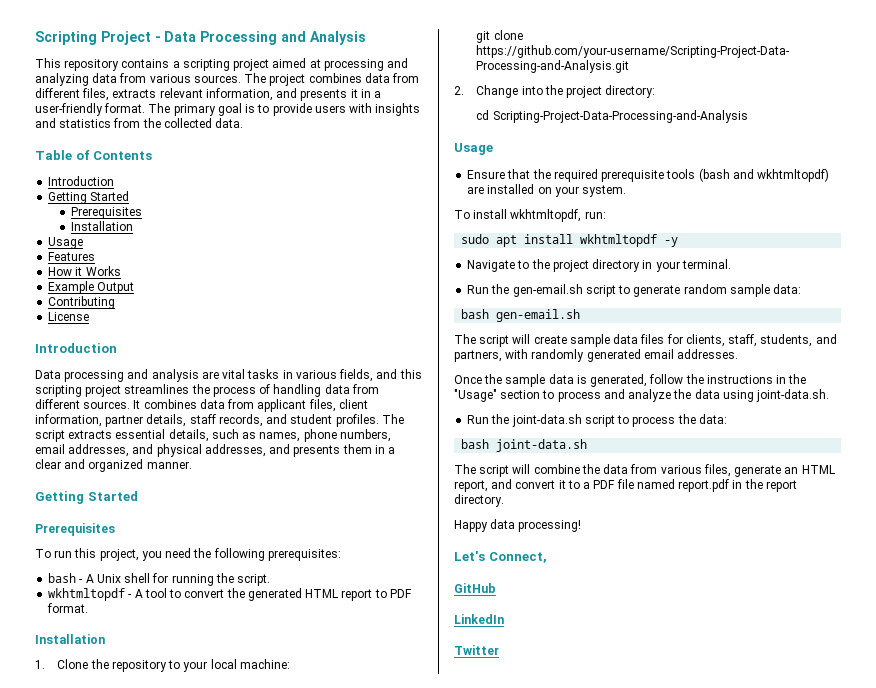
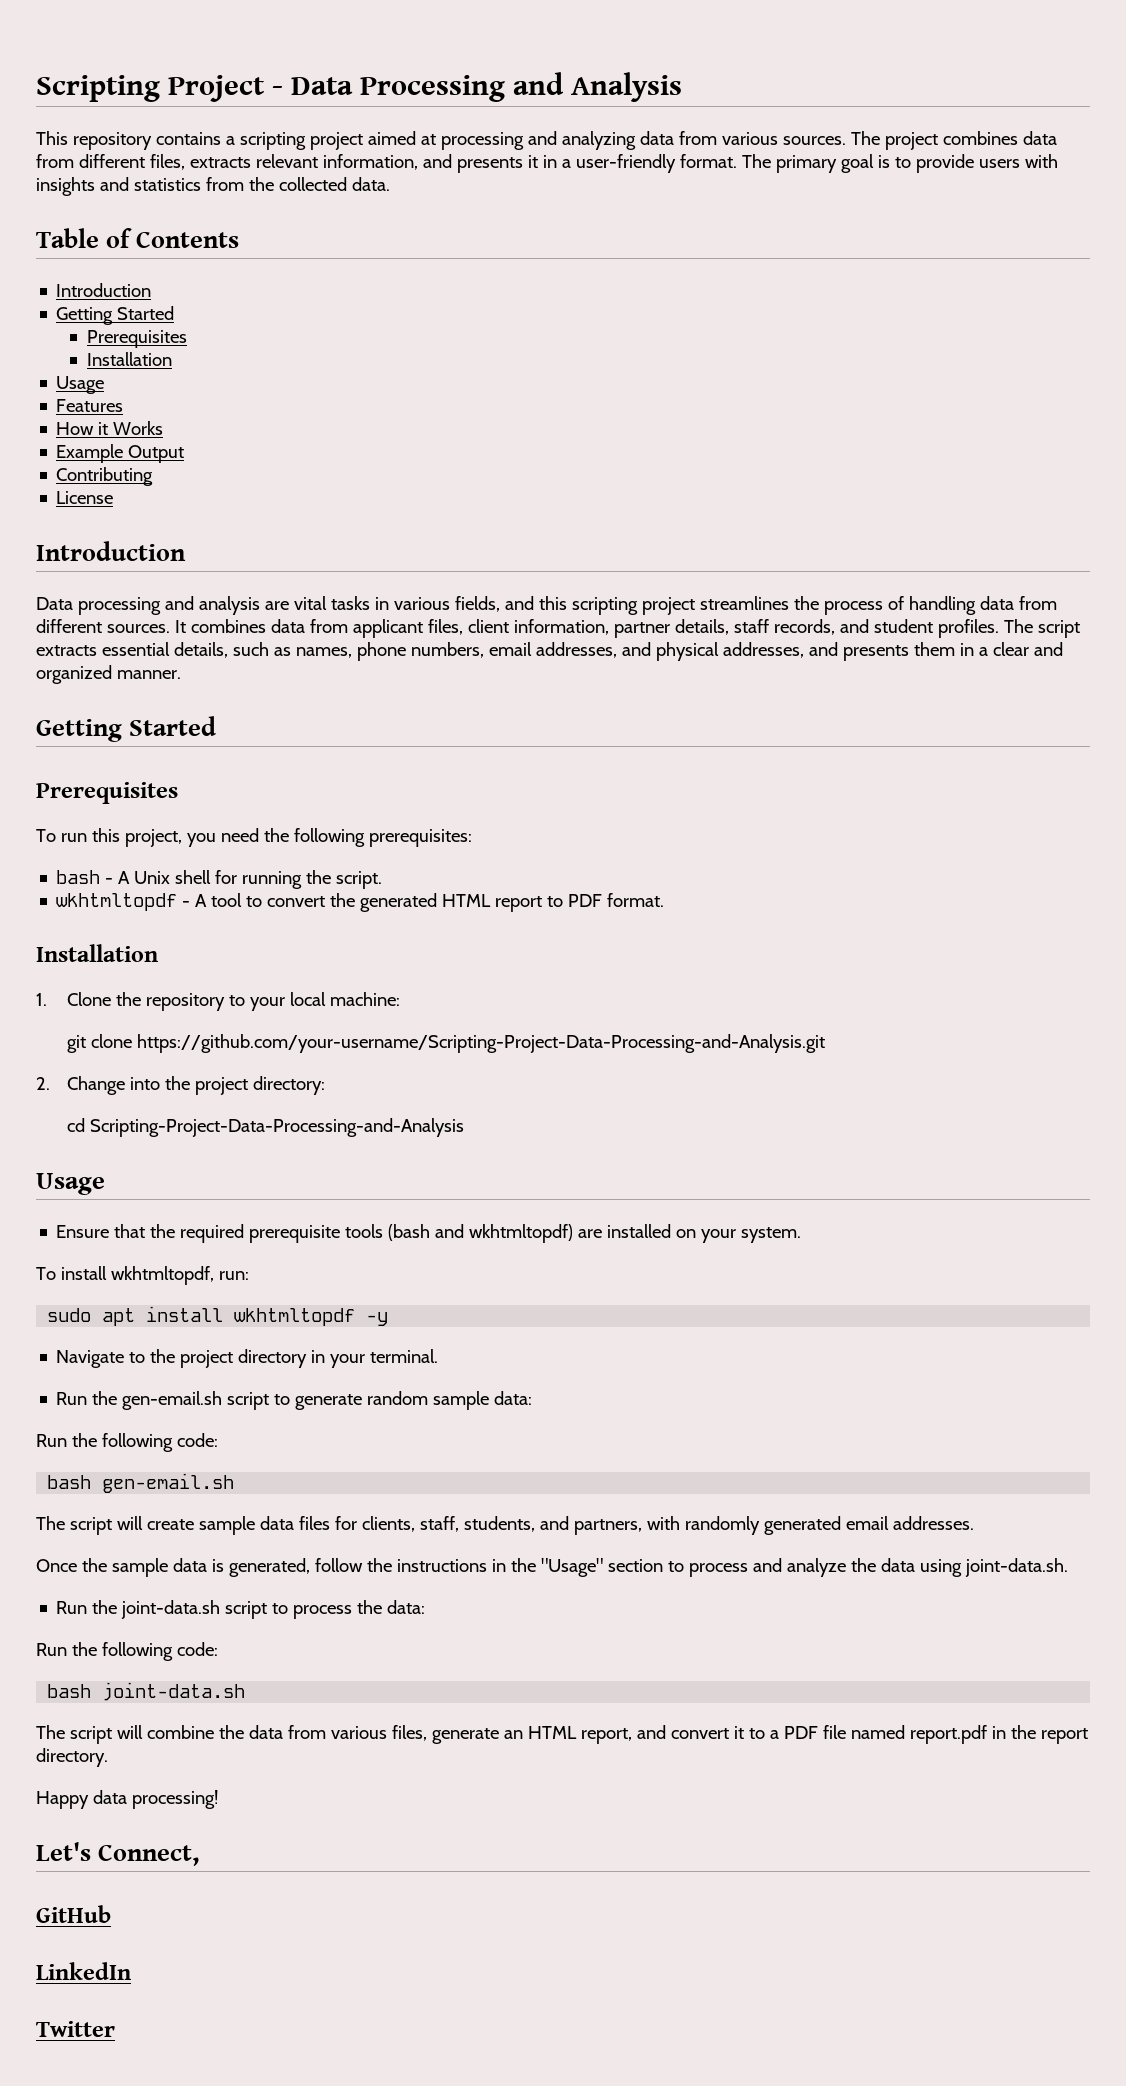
(802, 289) none -> [36,1433,218,1452] // Run the following code:
(727, 419) none -> [36,1642,218,1661] // Run the following code:

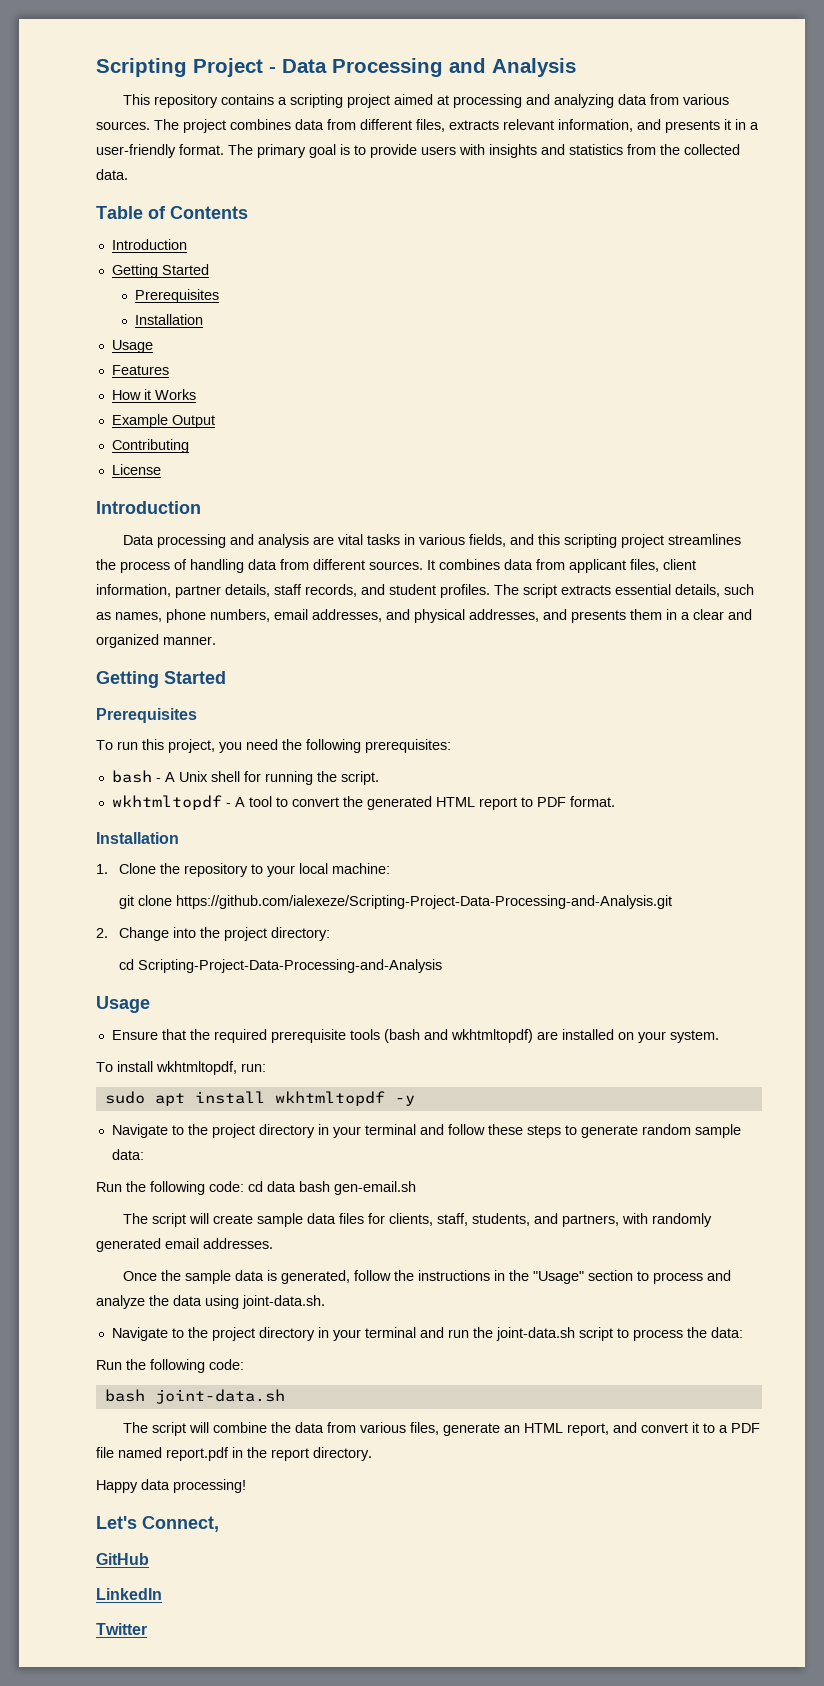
[136,1034,825,1053] https://github.com/your-username/Scripting-Project-Data-Processing-and-Analysis.git -> [176,895,673,909] https://github.com/ialexeze/Scripting-Project-Data-Processing-and-Analysis.git
[370,1349,439,1363] [56,1391,270,1410] terminal. // Run the gen-email.sh script -> [364,1124,561,1138] terminal and follow these steps
(218, 1440) // -> [248,1181,296,1192] cd data
[56,1601,88,1614] Run -> [111,1327,469,1341] Navigate to the project directory in your terminal and run

